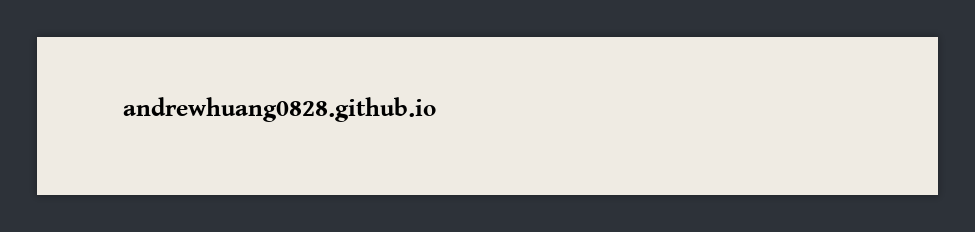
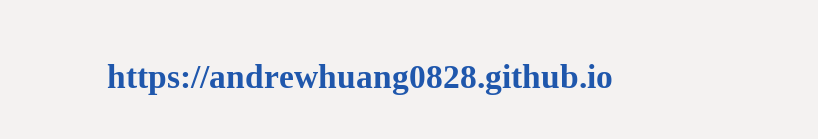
[123,97,436,122] andrewhuang0828.github.io -> [107,64,613,95] https://andrewhuang0828.github.io

